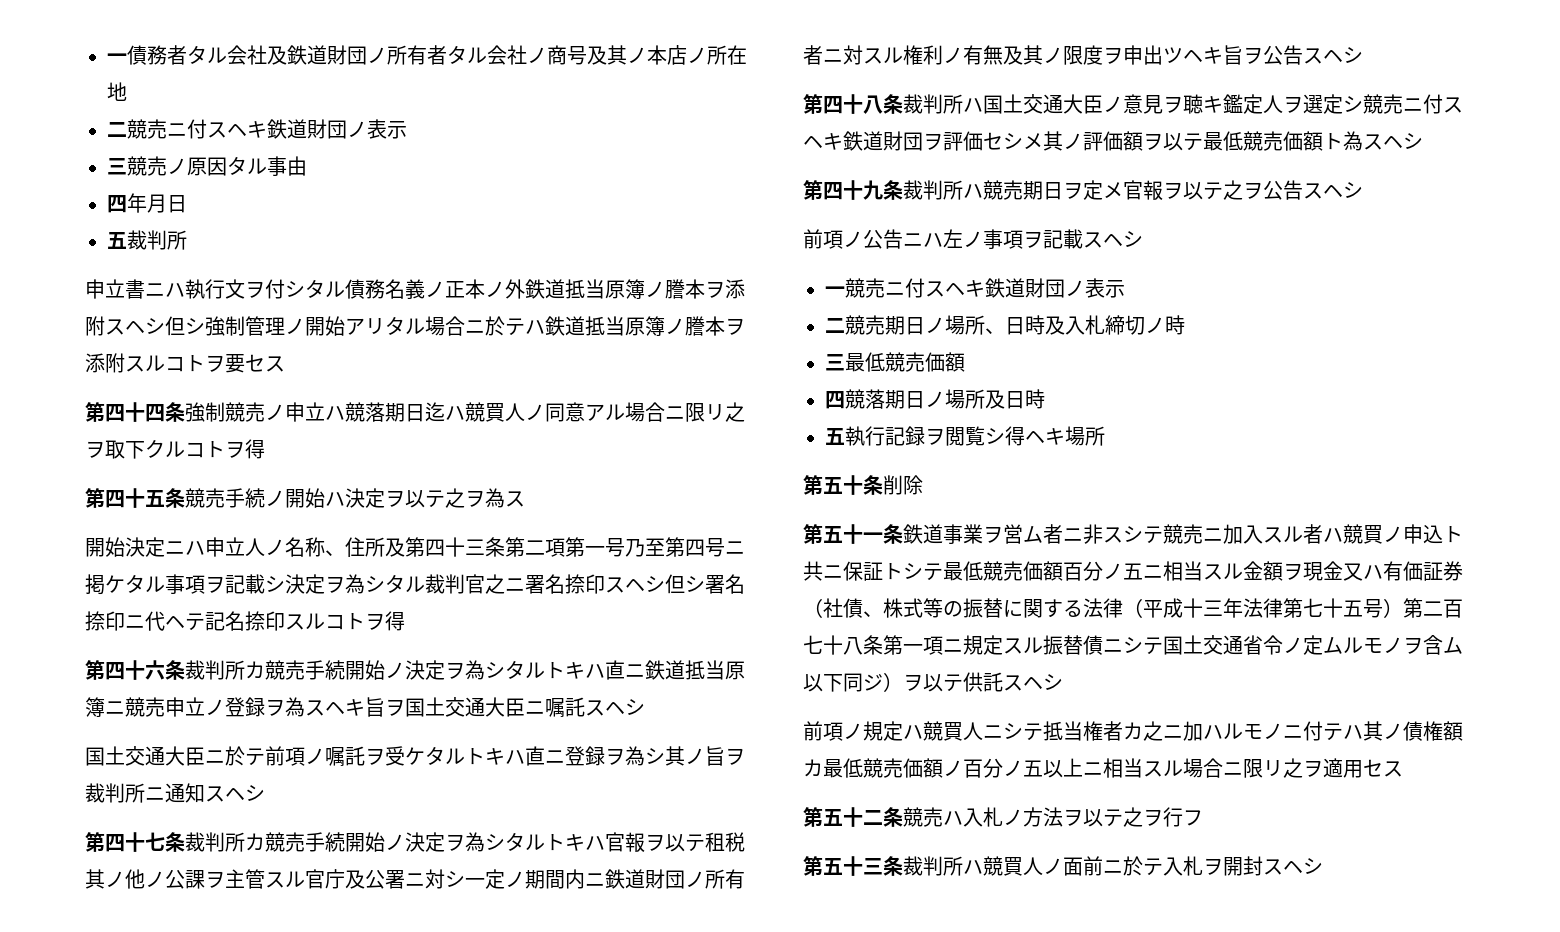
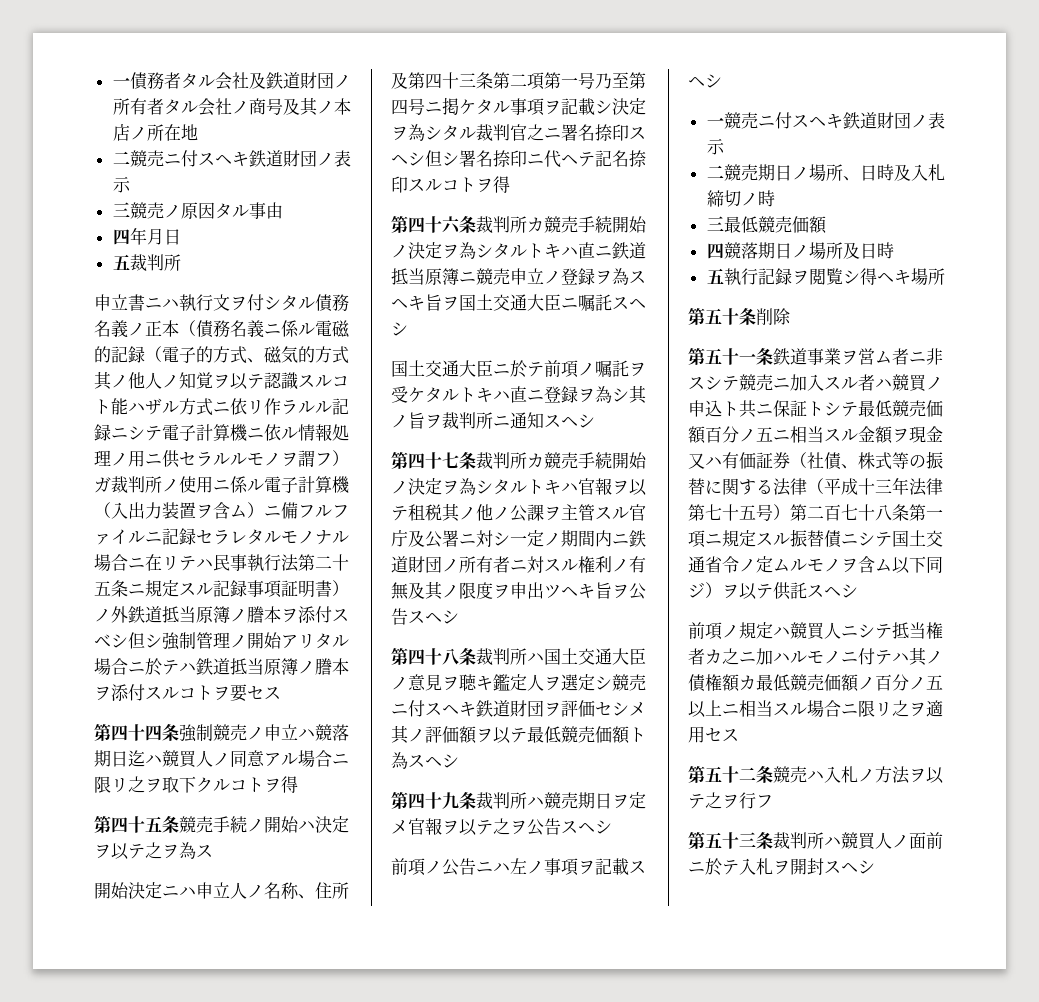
(485, 289) none -> [179,320,350,338] [94,346,349,364] [94,371,349,390] [94,398,349,416] [94,424,349,441] [94,450,349,468] [94,476,350,494] [94,502,349,519] [94,528,349,545] [94,554,349,572] [94,580,349,598] （債務名義ニ係ル電磁的記録（電子的方式、磁気的方式其ノ他人ノ知覚ヲ以テ認識スルコト能ハザル方式ニ依リ作ラルル記録ニシテ電子計算機ニ依ル情報処理ノ用ニ供セラルルモノヲ謂フ）ガ裁判所ノ使用ニ係ル電子計算機（入出力装置ヲ含ム）ニ備フルファイルニ記録セラレタルモノナル場合ニ在リテハ民事執行法第二十五条ニ規定スル記録事項証明書）
[85,316,145,336] 附スヘ -> [315,606,349,623] [94,634,111,647] 付スベ
[105,353,125,373] 附 -> [128,684,145,701] 付

